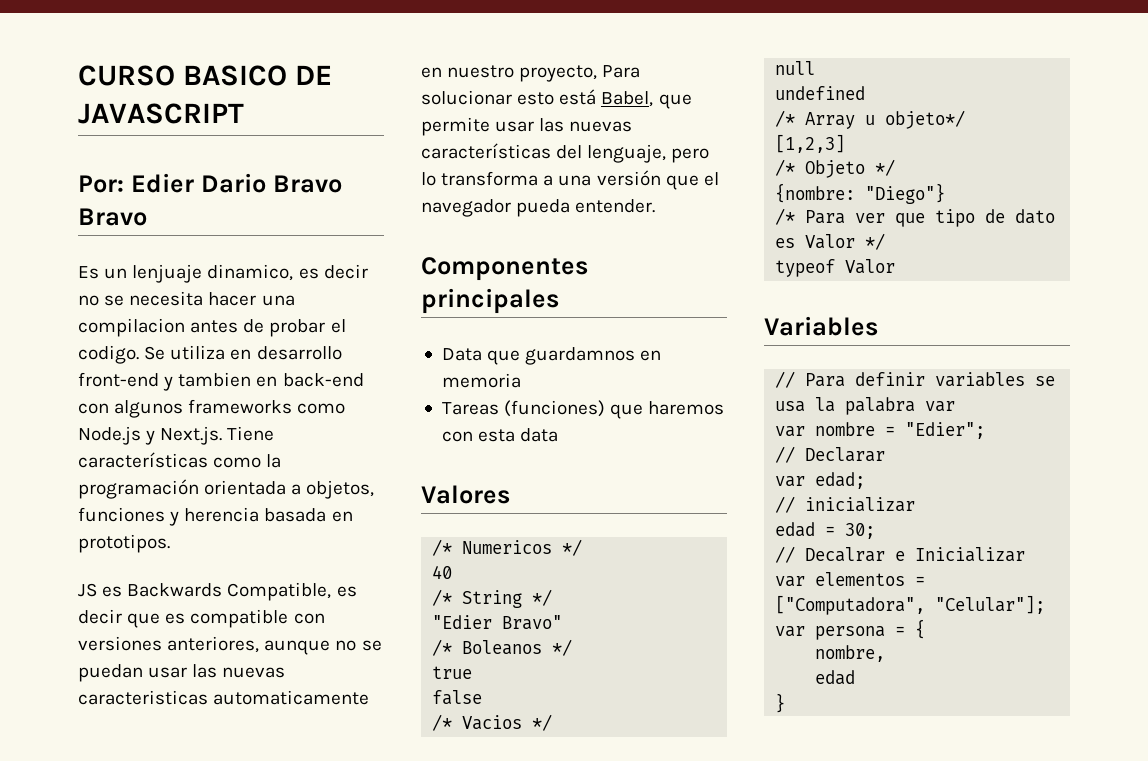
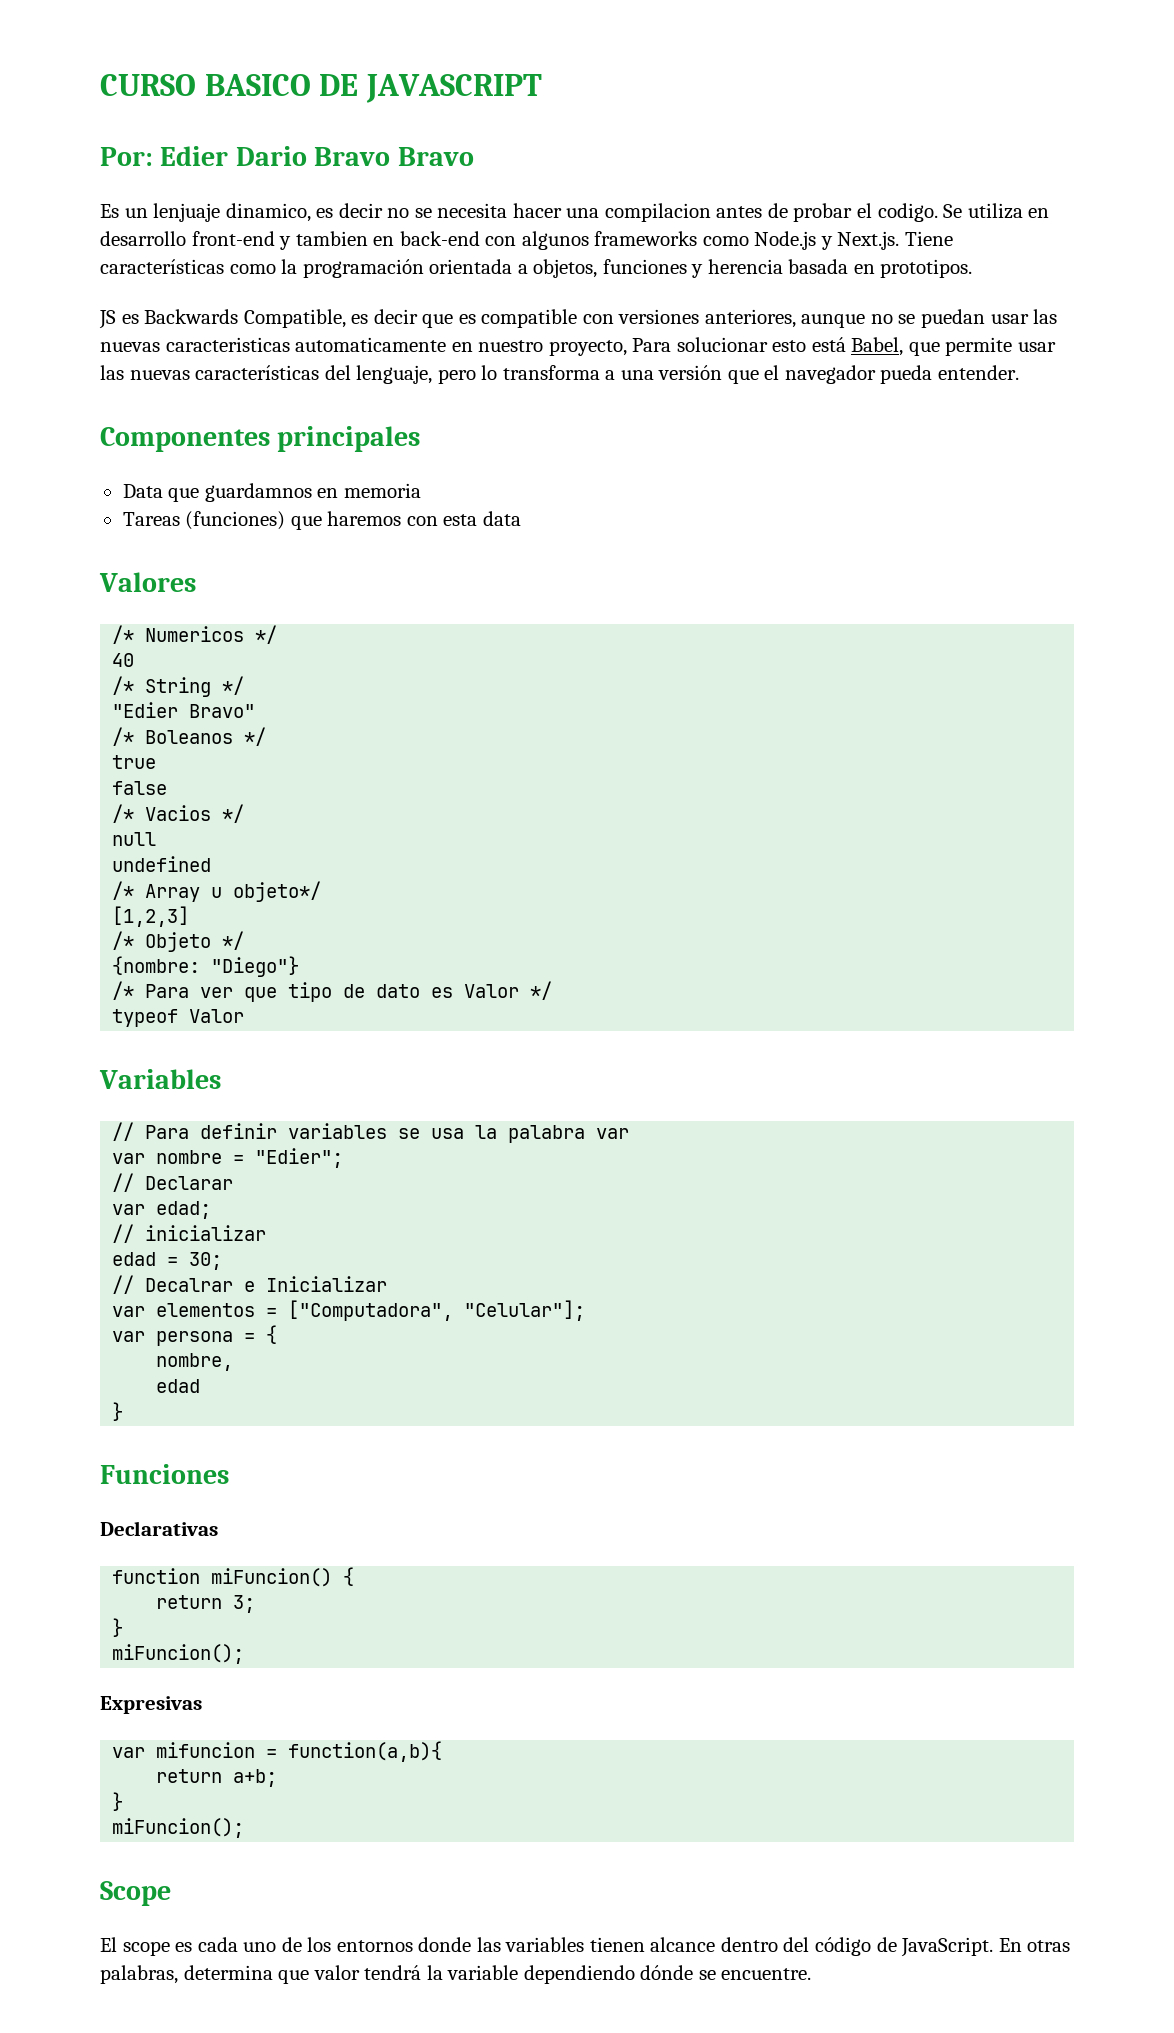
(786, 703) none -> [100,1464,229,1484] [100,1521,218,1536] [112,1567,355,1587] [156,1595,256,1613] [112,1618,124,1637] [112,1644,245,1664] [100,1696,202,1714] [112,1741,443,1762] [156,1769,278,1787] [112,1792,124,1811] [112,1818,245,1838] [100,1881,171,1906] [100,1937,1071,1957] [100,1965,812,1984] // Funciones // Declarativas // function miFuncion() { // return 3; // } // miFuncion(); // Expresivas // var mifuncion = function(a,b){ // return a+b; // } // miFuncion(); // Scope // El scope es cada uno de los entornos donde las variables tienen alcance dentro del código de JavaScript. En otras palabras, determina que valor tendrá la variable dependiendo dónde se encuentre.

